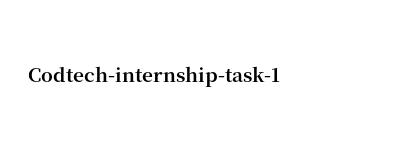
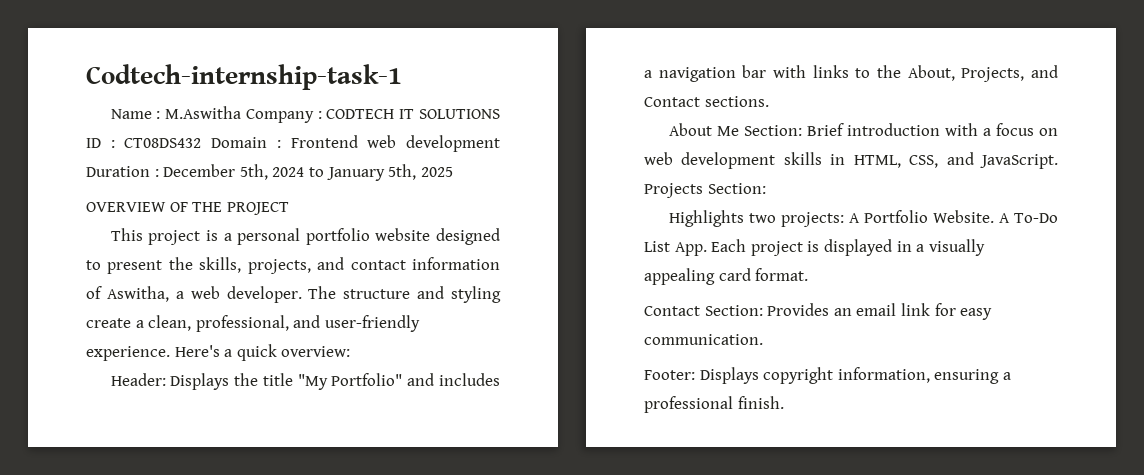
(280, 76) none -> [110,106,500,123] [86,135,500,152] [86,164,453,181] [86,202,289,215] [110,228,500,245] [86,257,500,274] [86,286,501,303] [86,315,420,332] [86,344,351,361] [110,373,500,390] [644,65,1058,82] [644,96,769,107] [668,123,1058,136] [644,152,1058,169] [644,183,766,198] [668,210,1058,227] [644,239,985,256] [644,268,809,285] [644,303,993,320] [644,334,763,345] [644,367,1011,384] [644,396,784,413] // Name : M.Aswitha Company : CODTECH IT SOLUTIONS ID : CT08DS432 Domain : Frontend web development Duration : December 5th, 2024 to January 5th, 2025 // OVERVIEW OF THE PROJECT // This project is a personal portfolio website designed to present the skills, projects, and contact information of Aswitha, a web developer. The structure and styling create a clean, professional, and user-friendly experience. Here's a quick overview: // Header: Displays the title "My Portfolio" and includes a navigation bar with links to the About, Projects, and Contact sections. // About Me Section: Brief introduction with a focus on web development skills in HTML, CSS, and JavaScript. Projects Section: // Highlights two projects: A Portfolio Website. A To-Do List App. Each project is displayed in a visually appealing card format. // Contact Section: Provides an email link for easy communication. // Footer: Displays copyright information, ensuring a professional finish.

